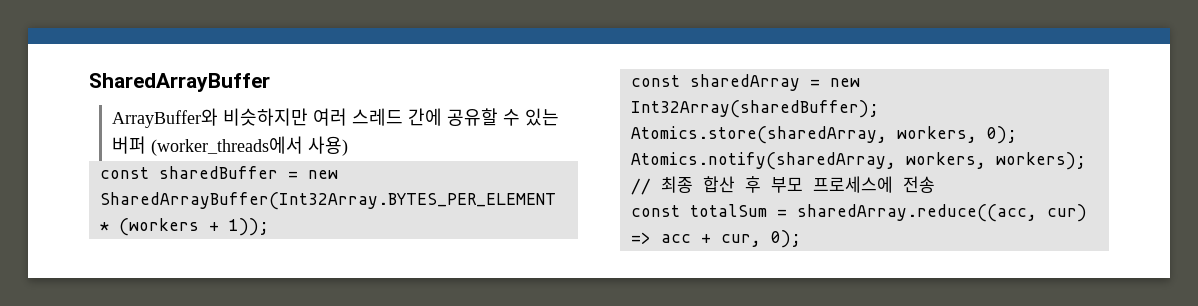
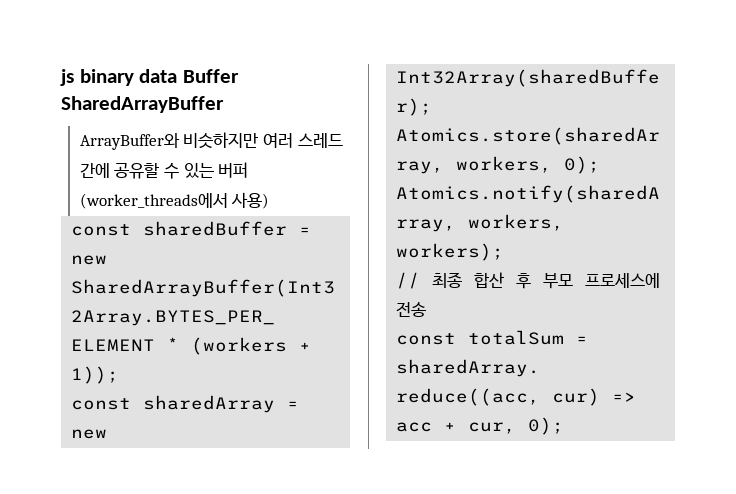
(89, 82) none -> [60,69,239,86] js binary data Buffer

